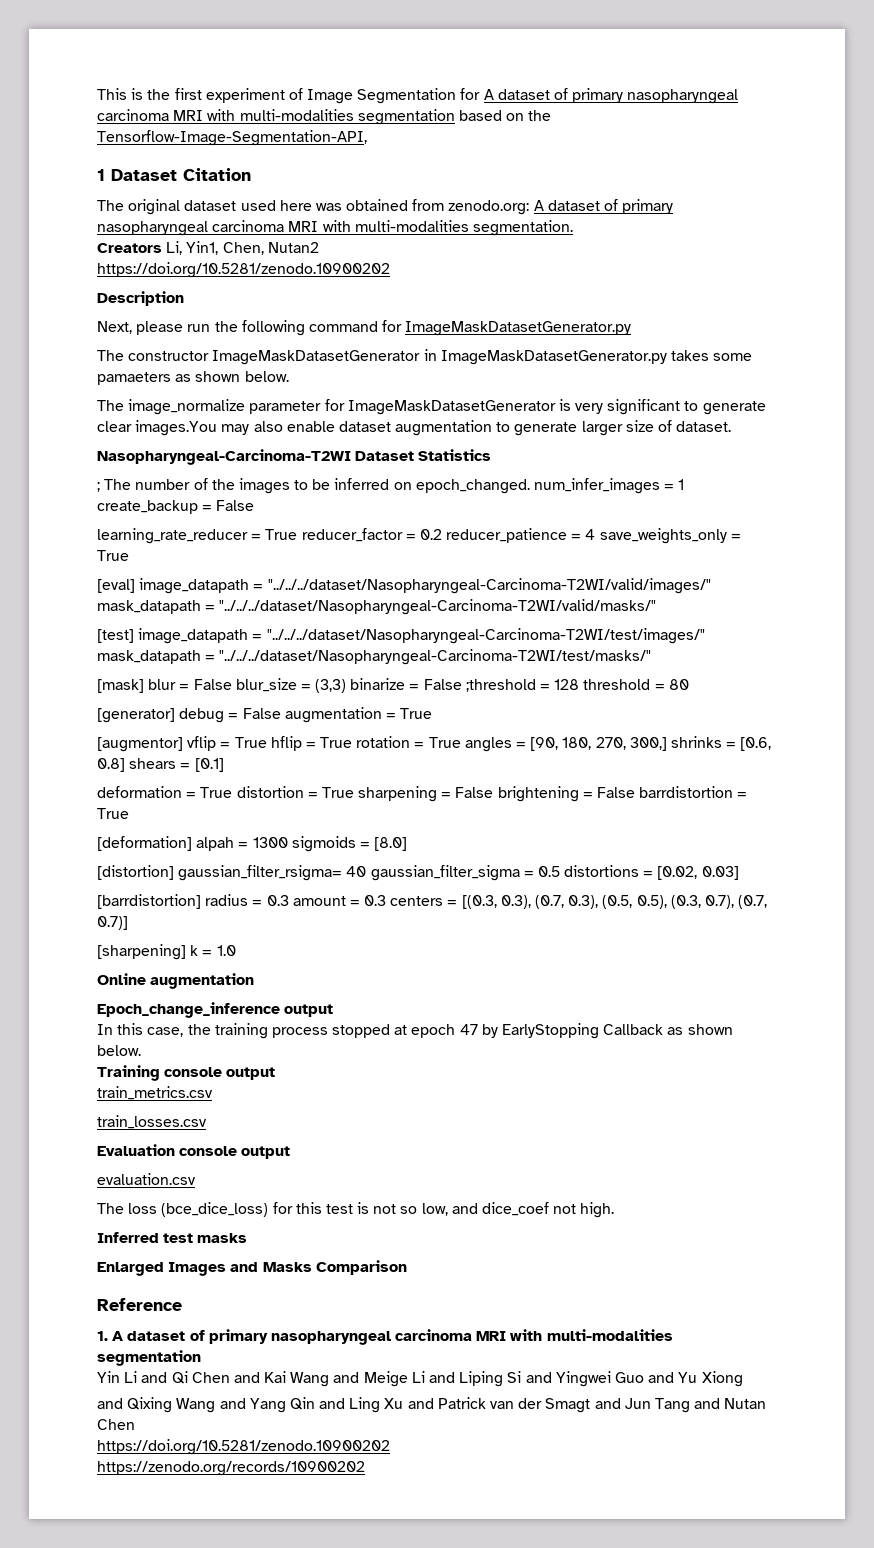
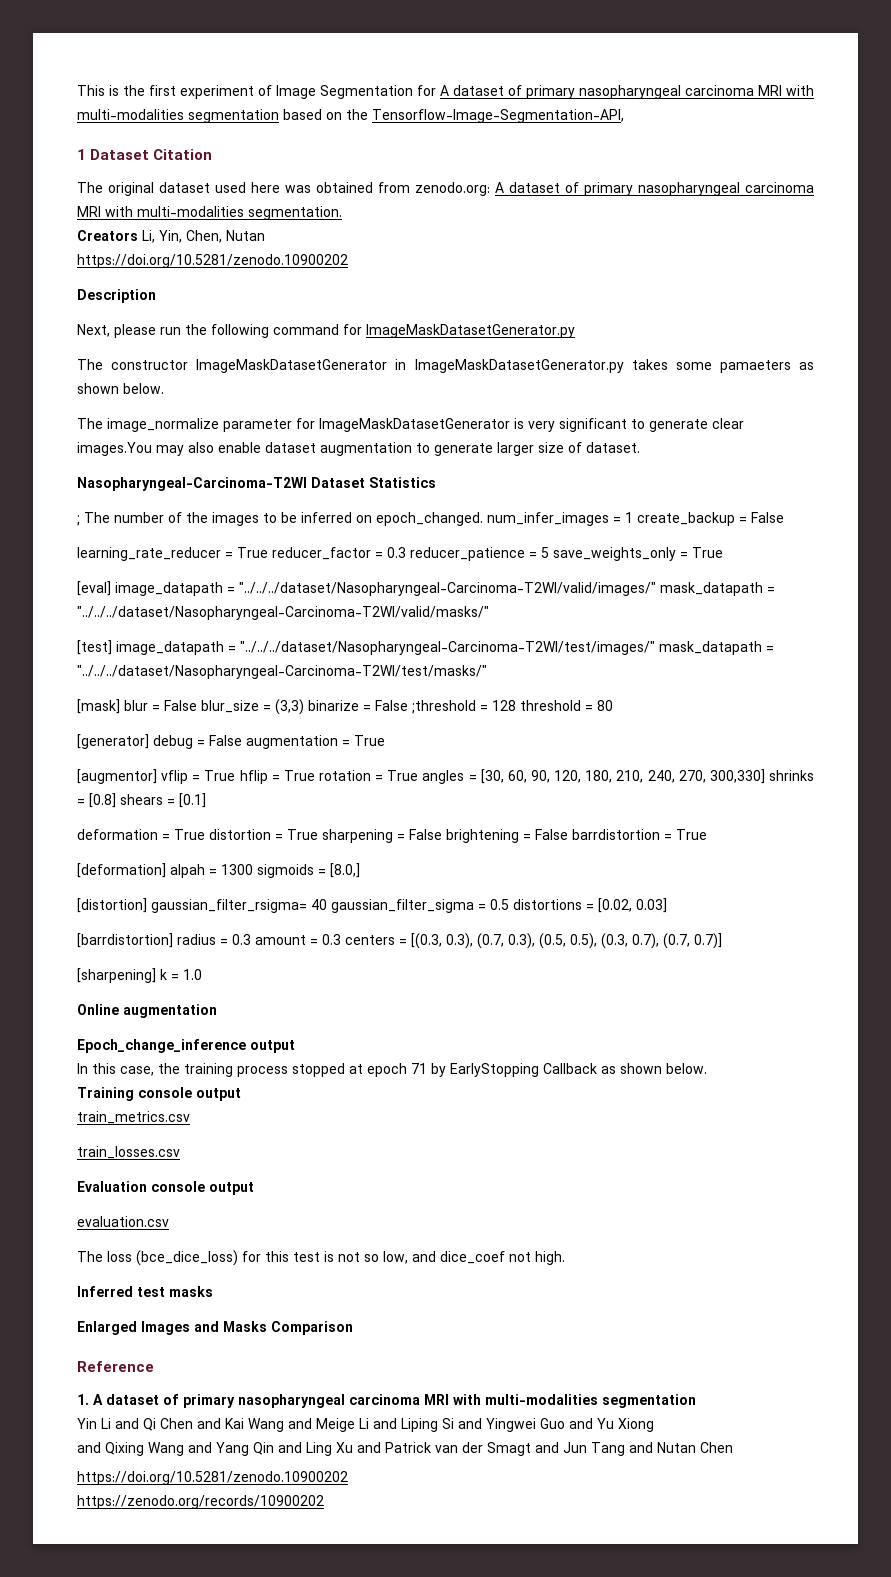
[186,241,319,255] Yin1, Chen, Nutan2 -> [159,230,265,243] Yin, Chen, Nutan
[419,529,442,540] 0.2 -> [387,547,406,558] 0.3
[585,529,596,540] 4 -> [541,547,549,558] 5
[530,736,772,751] [97,758,125,772] [90, 180, 270, 300,] shrinks = [0.6, 0.8] -> [480,769,814,784] [77,793,116,808] [30, 60, 90, 120, 180, 210, 240, 270, 300,330] shrinks = [0.8]
[374,837,408,851] [8.0] -> [330,863,360,878] [8.0,]
[459,1024,478,1035] 47 -> [411,1063,427,1074] 71

